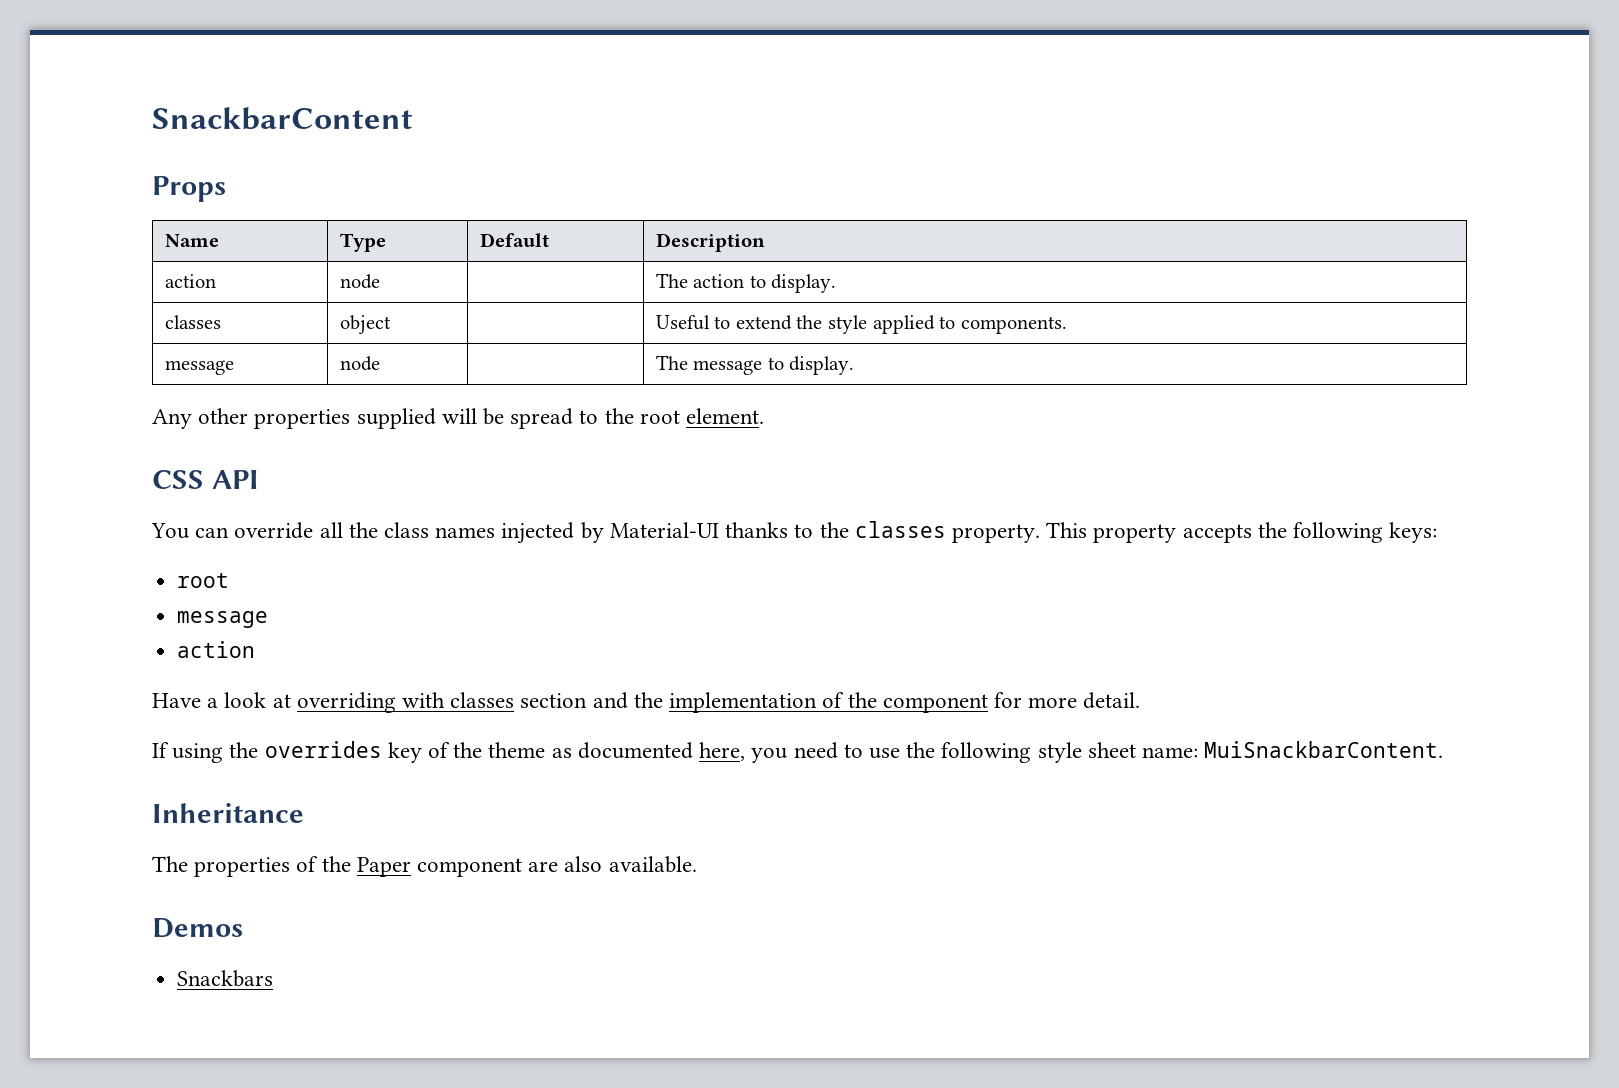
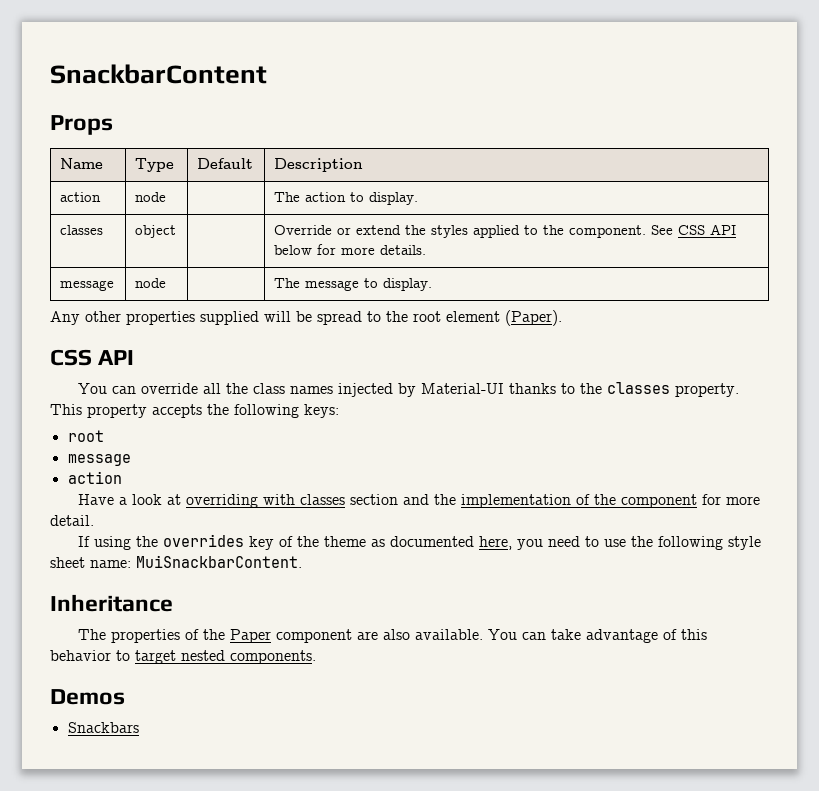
[655,315,731,330] Useful to -> [274,225,352,235] Override or
[827,315,867,334] style -> [431,225,469,238] styles
[960,316,1067,334] components. -> [543,224,737,238] [274,244,427,255] the component. See CSS API below for more details.
[686,408,765,424] element. -> [446,310,562,326] element (Paper).
(697, 864) none -> [487,629,707,643] [50,650,316,664] You can take advantage of this behavior to target nested components.

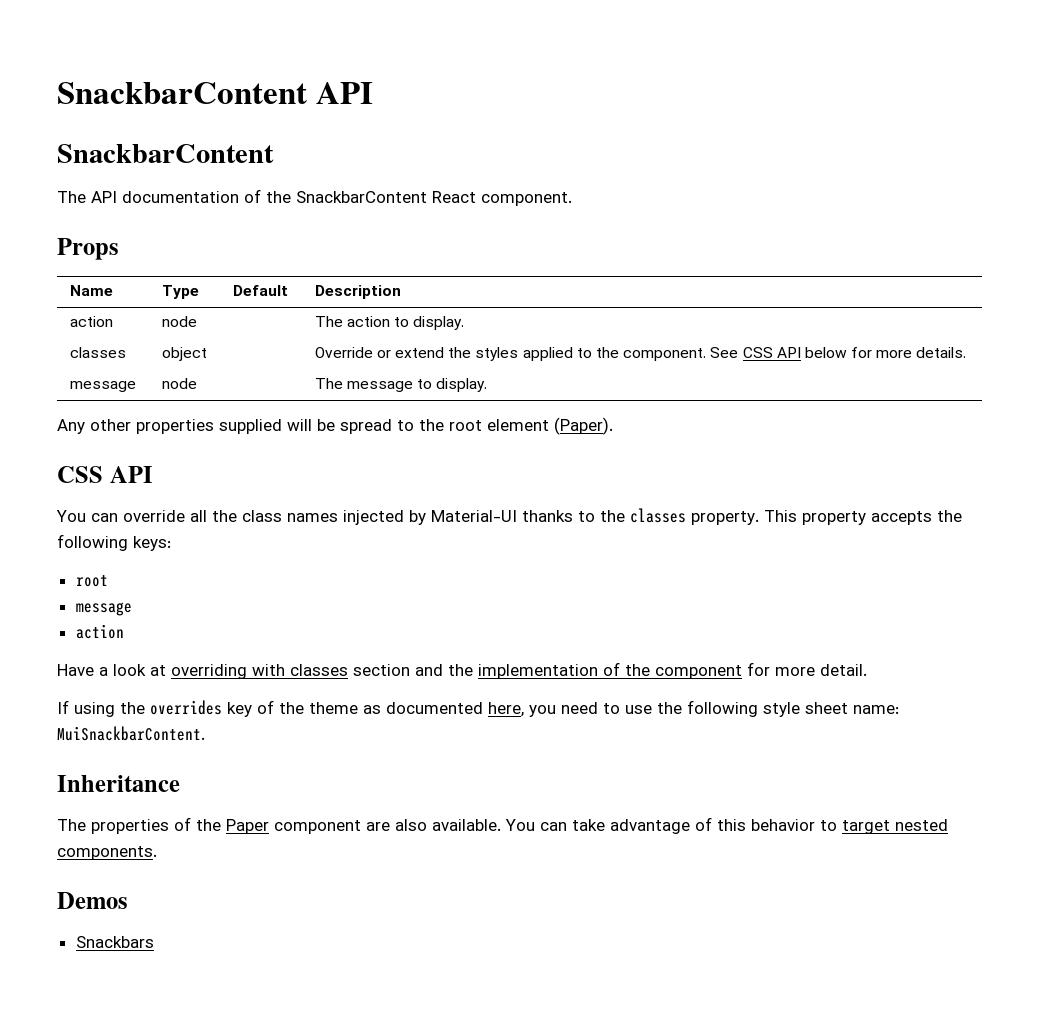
[50,64,267,84] SnackbarContent -> [57,82,373,104] [57,144,274,163] [57,189,572,206] SnackbarContent API // SnackbarContent // The API documentation of the SnackbarContent React component.

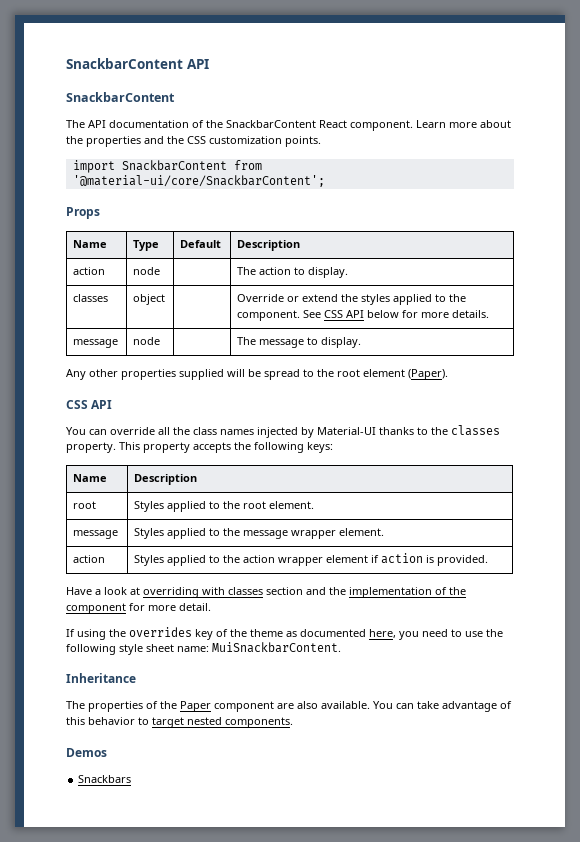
(572, 199) none -> [416,120,511,128] [66,136,321,147] [72,160,262,173] [72,175,325,187] Learn more about the properties and the CSS customization points. // import SnackbarContent from '@material-ui/core/SnackbarContent';
[75,575,108,587] [75,602,132,616] [75,624,124,639] // root // message // action -> [73,474,108,482] [134,474,198,485] [73,501,97,509] [134,501,315,512] [73,530,119,539] [134,528,385,539] [73,555,106,563] [134,553,489,566] // Name | Description // root | Styles applied to the root element. // message | Styles applied to the message wrapper element. // action | Styles applied to the action wrapper element if action is provided.

